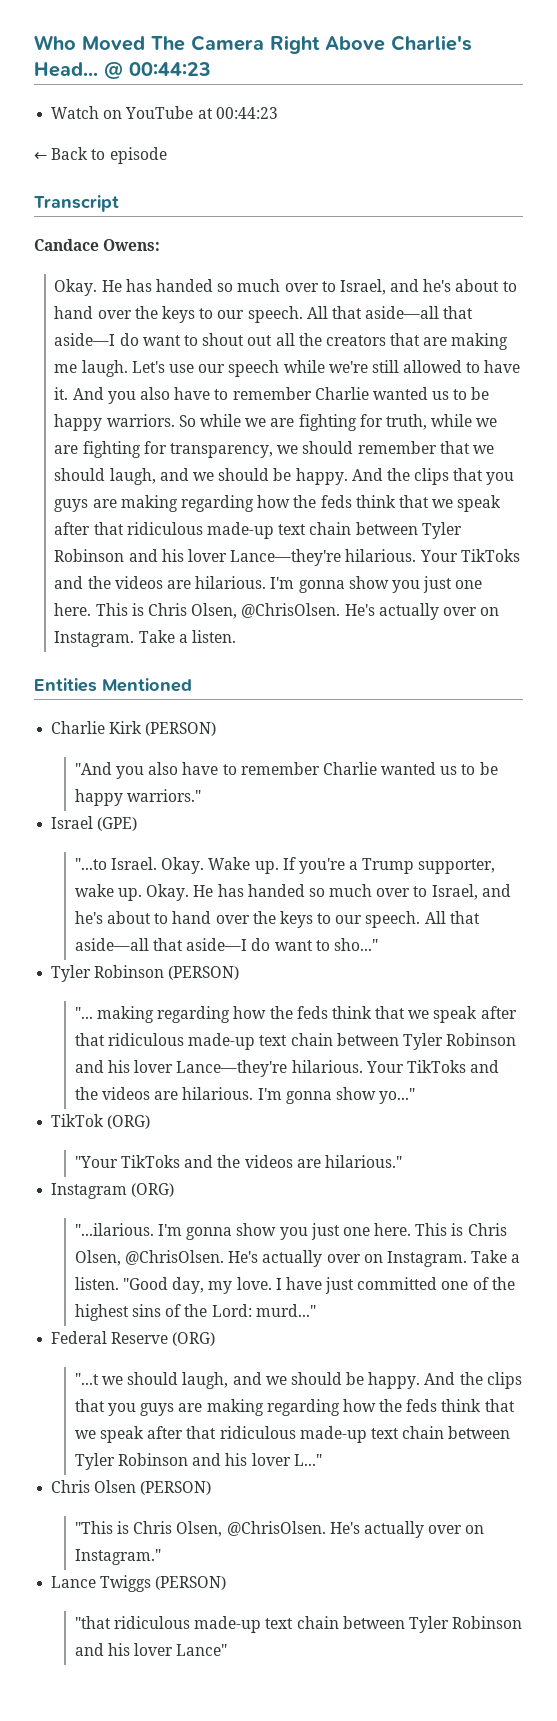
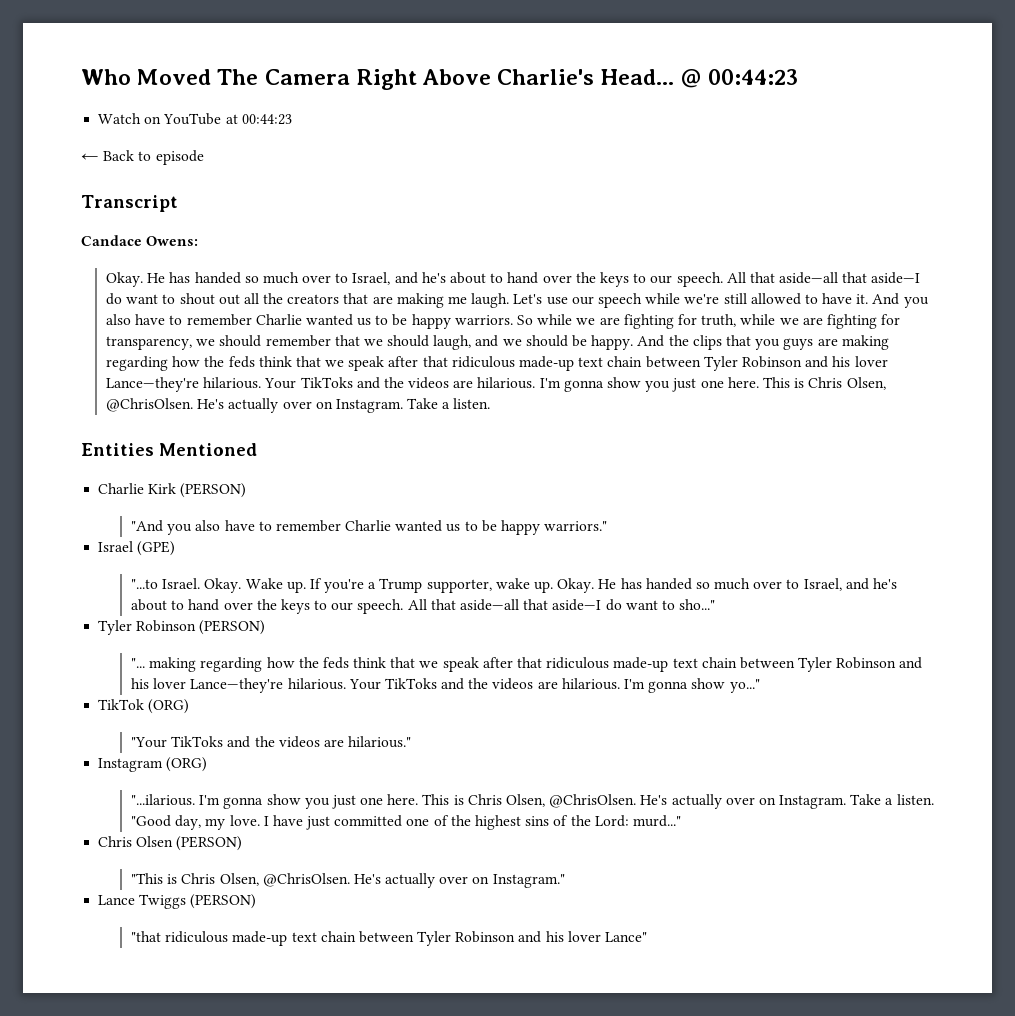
[51,1331,216,1346] [74,1372,522,1389] [74,1399,515,1416] [74,1426,511,1443] [74,1453,322,1470] // Federal Reserve (ORG) // "...t we should laugh, and we should be happy. And the clips that you guys are making regarding how the feds think that we speak after that ridiculous made-up text chain between Tyler Robinson and his lover L..." -> (681, 821) none

